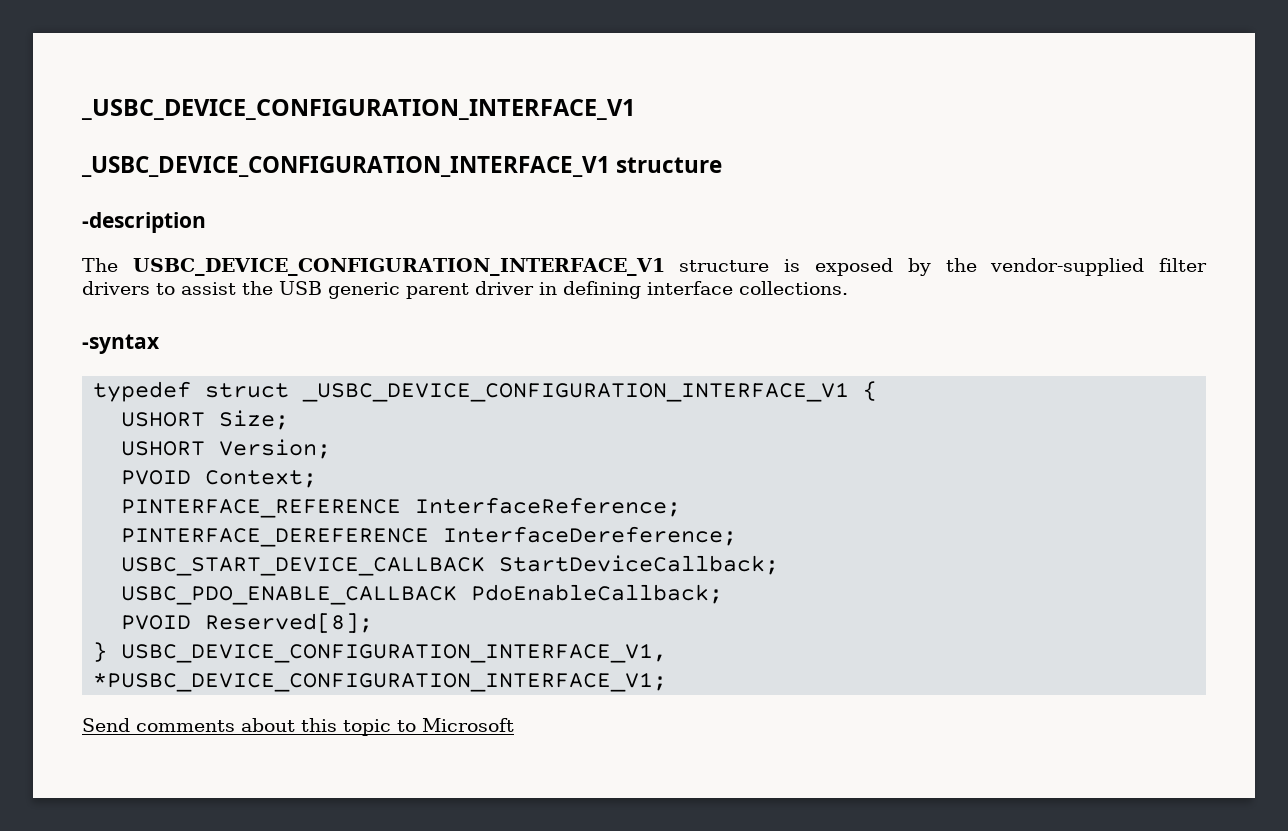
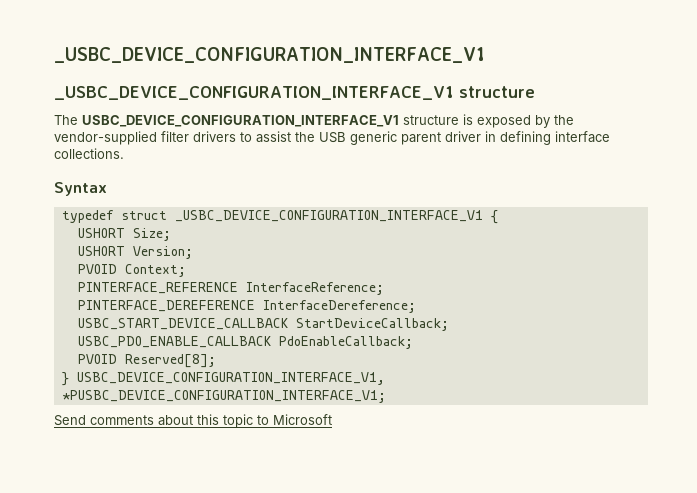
[82,212,206,233] // -description -> (535, 92) none
[82,334,160,354] -syntax -> [54,182,107,196] Syntax

